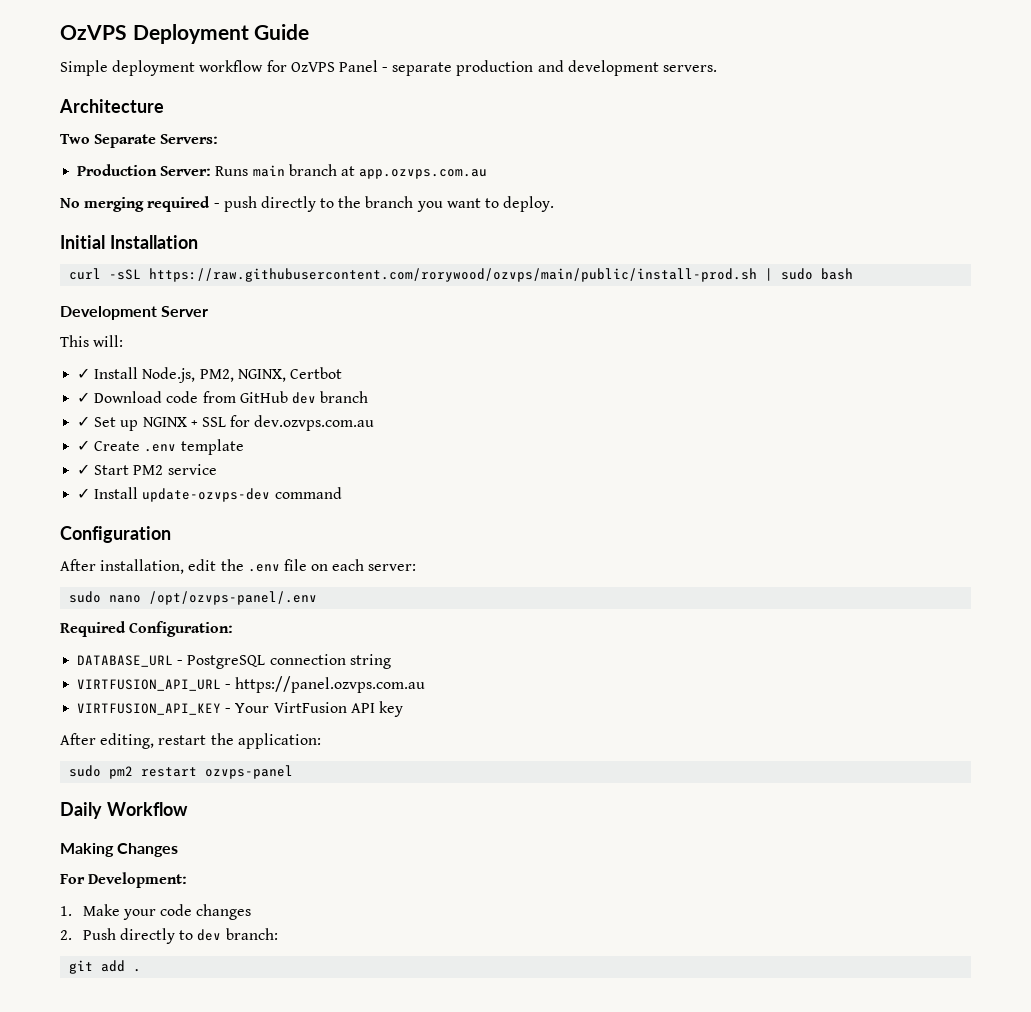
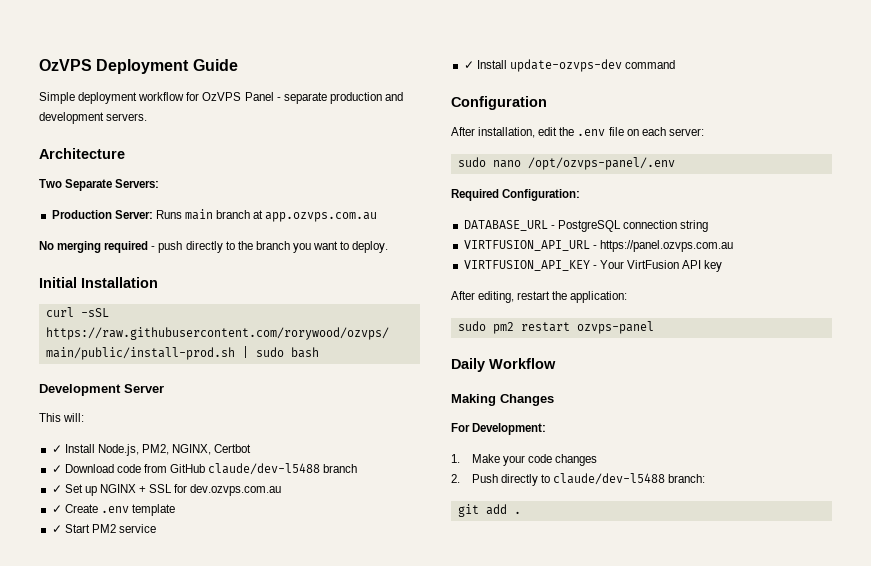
[291,392,316,404] dev -> [208,463,321,475] claude/dev-l5488
[197,929,222,941] dev -> [553,473,666,485] claude/dev-l5488

